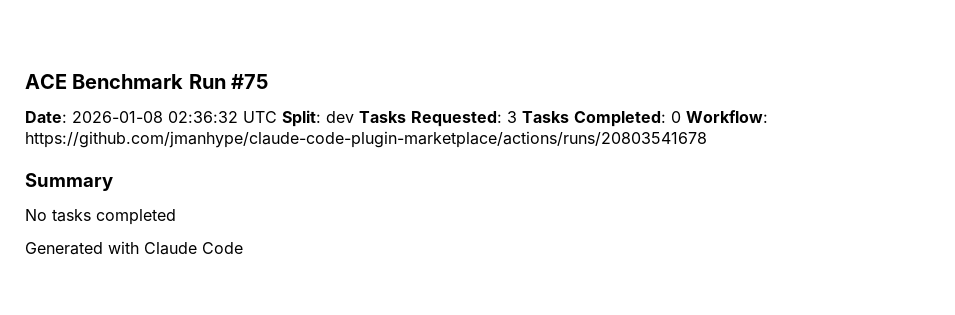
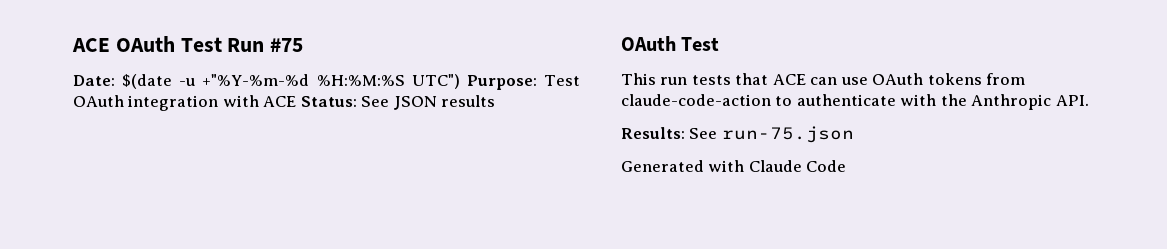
[25,74,184,89] ACE Benchmark -> [72,36,222,52] ACE OAuth Test
[72,110,768,127] [25,131,707,148] [25,173,113,191] [25,209,176,225] 2026-01-08 02:36:32 UTC Split: dev Tasks Requested: 3 Tasks Completed: 0 Workflow: https://github.com/jmanhype/claude-code-plugin-marketplace/actions/runs/20803541678 // Summary // No tasks completed -> [122,74,581,90] [73,95,496,111] [621,36,720,51] [621,73,1026,85] [621,94,1089,110] [621,126,854,143] $(date -u +"%Y-%m-%d %H:%M:%S UTC") Purpose: Test OAuth integration with ACE Status: See JSON results // OAuth Test // This run tests that ACE can use OAuth tokens from claude-code-action to authenticate with the Anthropic API. // Results: See run-75.json

